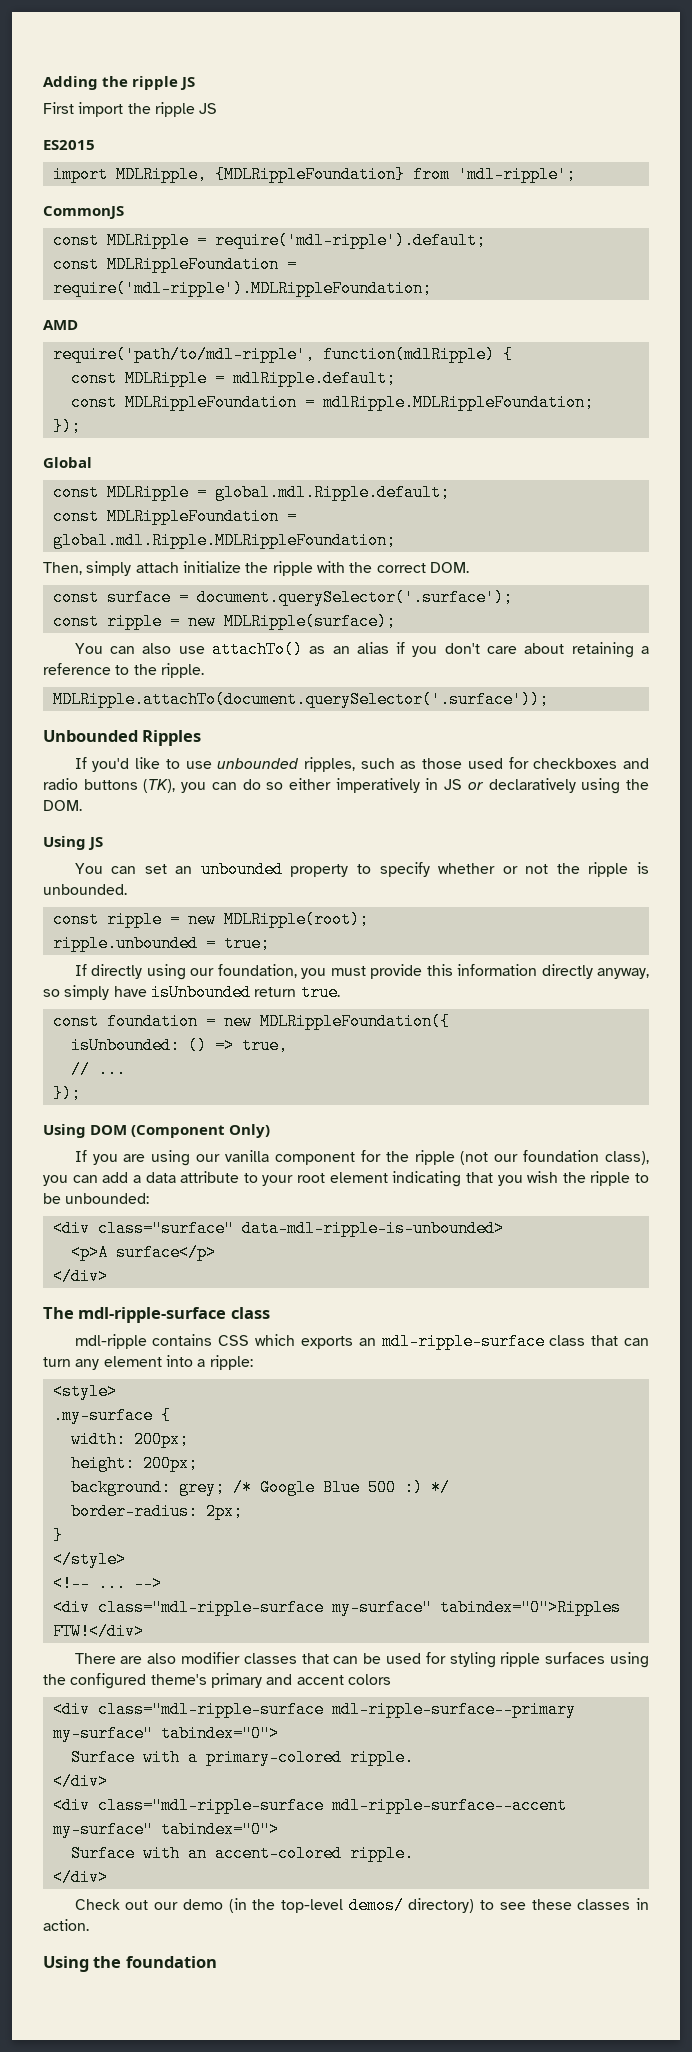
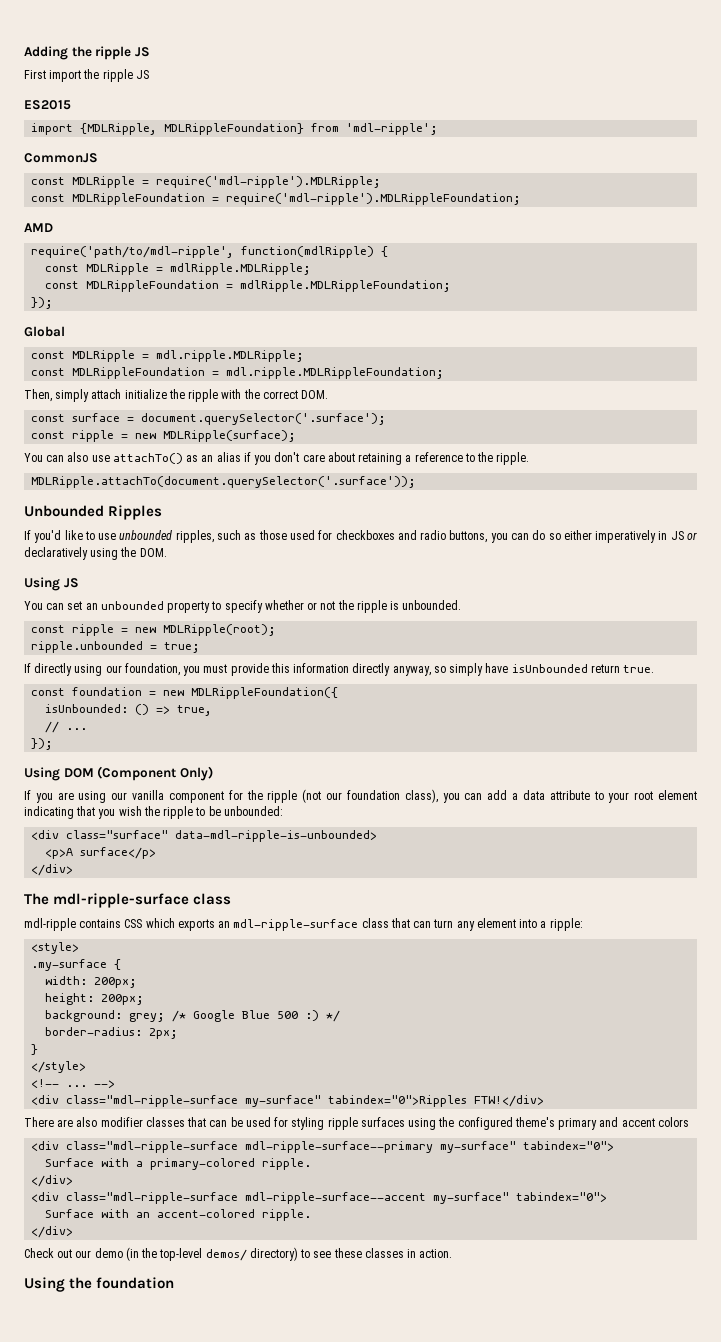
[115,166,405,183] MDLRipple, {MDLRippleFoundation} -> [80,123,305,135] {MDLRipple, MDLRippleFoundation}
[214,232,486,249] require('mdl-ripple').default; -> [156,176,382,188] require('mdl-ripple').MDLRipple;
[232,370,396,387] mdlRipple.default; -> [170,263,312,275] mdlRipple.MDLRipple;
[214,484,450,501] [52,508,297,525] [52,532,396,549] global.mdl.Ripple.default; // const MDLRippleFoundation = global.mdl.Ripple.MDLRippleFoundation; -> [156,350,305,362] [31,367,445,379] mdl.ripple.MDLRipple; // const MDLRippleFoundation = mdl.ripple.MDLRippleFoundation;
[83,779,176,793] buttons (TK), -> [449,530,488,543] buttons,

